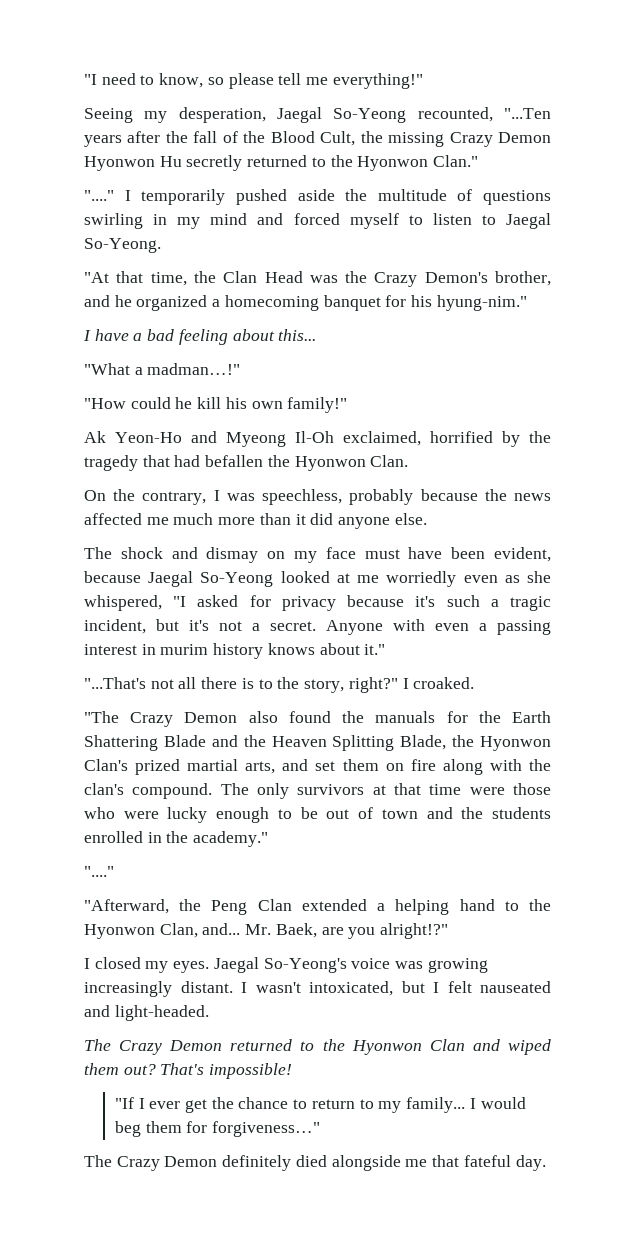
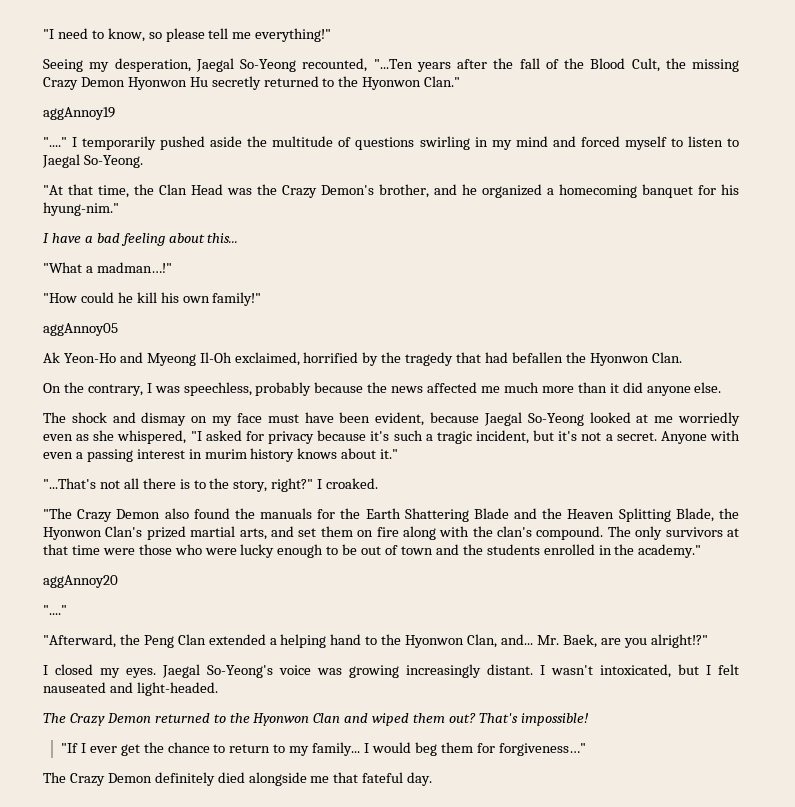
(479, 161) none -> [43,107,115,120] // aggAnnoy19
(348, 405) none -> [43,323,118,336] // aggAnnoy05
(269, 839) none -> [43,575,118,588] // aggAnnoy20

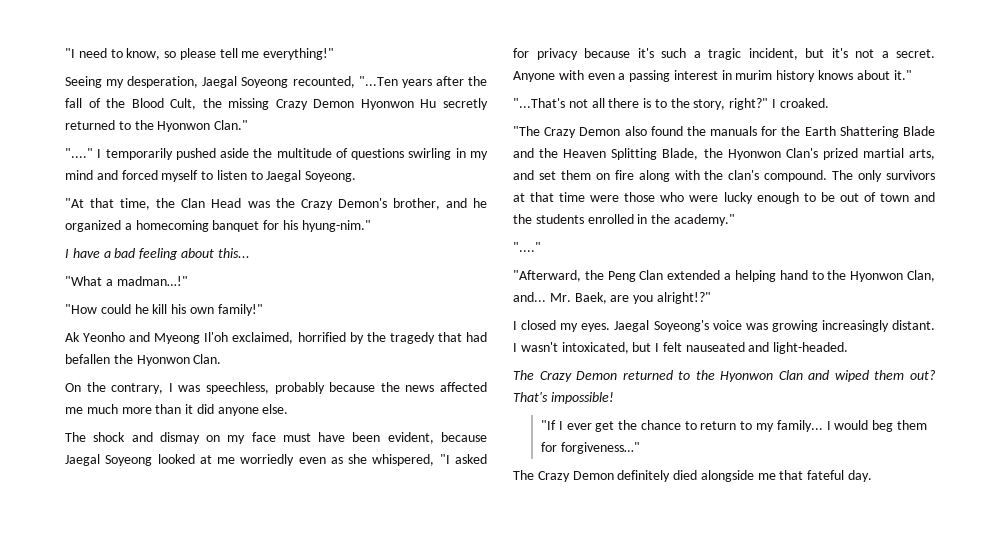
[240,59,296,72] So-Yeong -> [241,77,289,88] Soyeong
[43,107,115,120] // aggAnnoy19 -> (249, 125) none
[83,155,143,168] So-Yeong. -> [305,171,357,182] Soyeong.
[43,323,118,336] // aggAnnoy05 -> (263, 310) none
[63,353,116,363] Yeon-Ho -> [83,332,126,342] Yeonho
[199,352,232,363] Il-Oh -> [204,332,229,342] Il'oh
[527,413,584,426] So-Yeong -> [105,455,153,466] Soyeong
[43,575,118,588] // aggAnnoy20 -> (735, 220) none
[207,665,273,678] So-Yeong's -> [653,320,709,332] Soyeong's

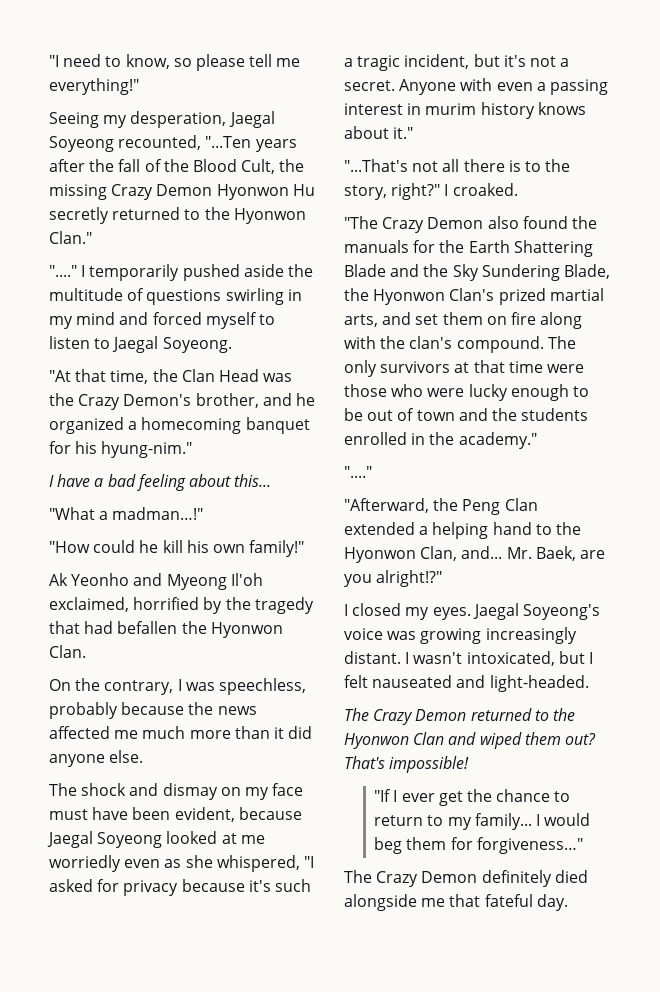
[563,148,658,160] Heaven Splitting -> [452,264,560,281] Sky Sundering

